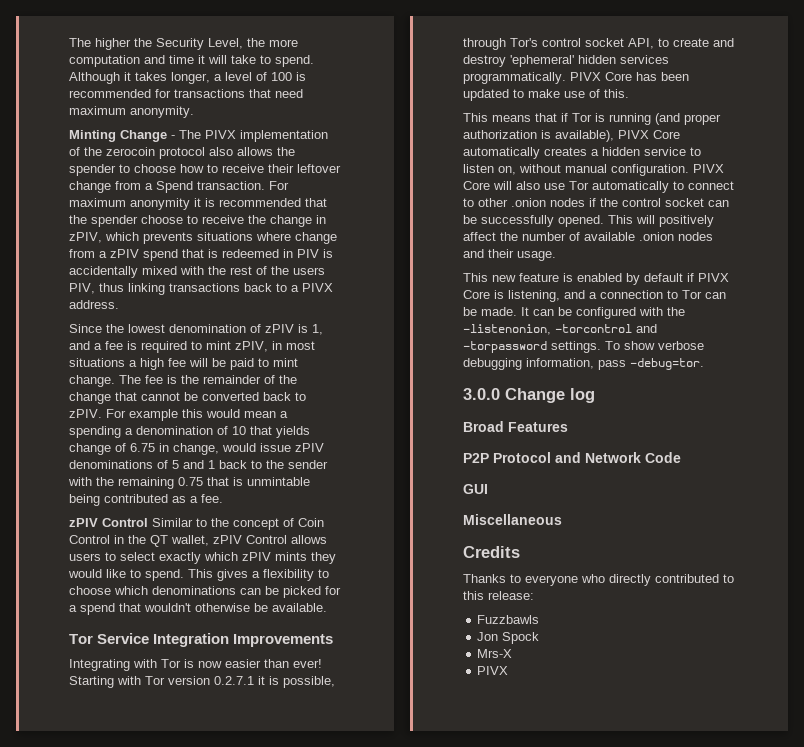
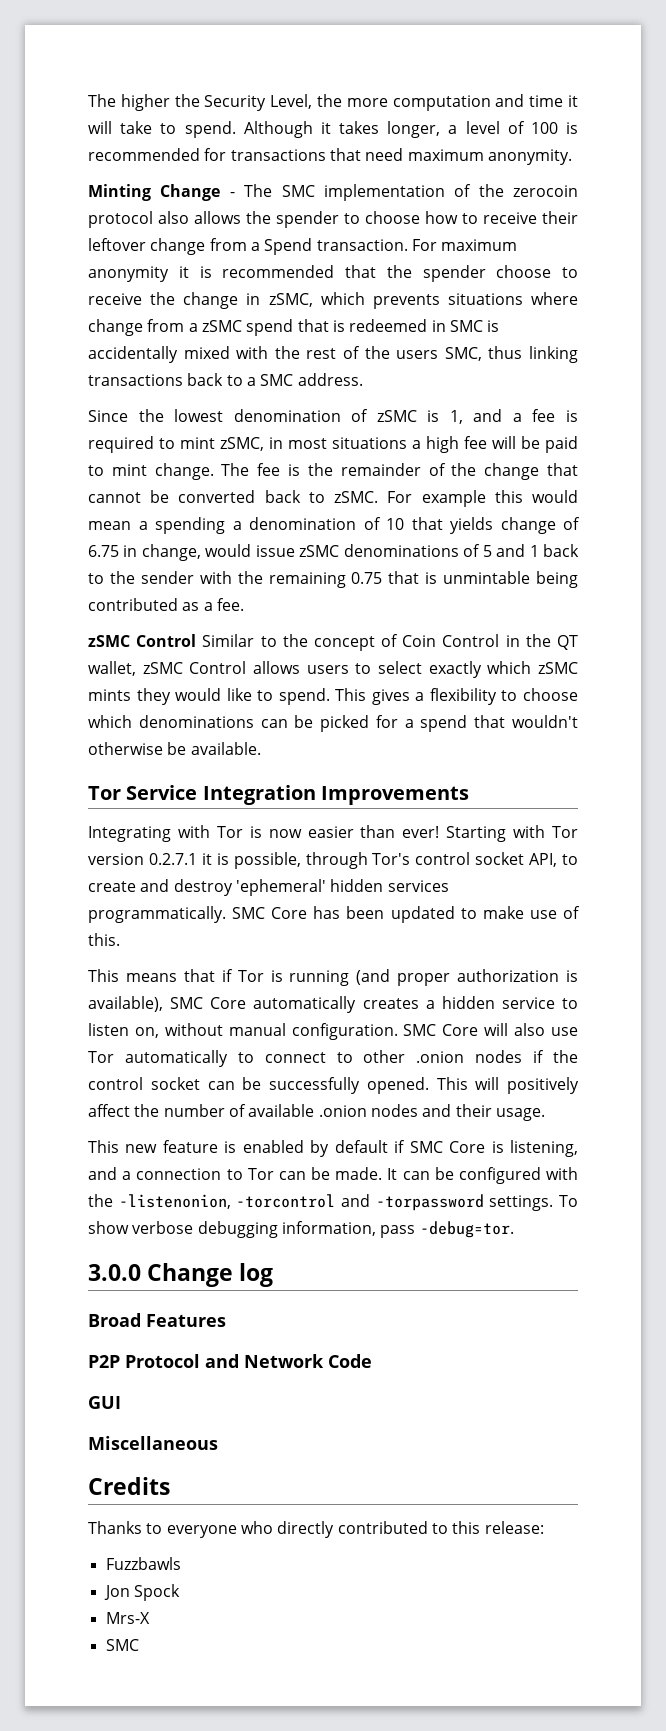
[205,130,236,139] PIVX -> [281,185,315,197] SMC
[69,232,102,243] zPIV, -> [268,293,313,307] zSMC,
[110,249,139,258] zPIV -> [201,320,242,332] zSMC
[297,249,319,258] PIV -> [449,320,483,332] SMC
[69,283,95,294] PIV, -> [444,347,482,361] SMC,
[302,283,333,292] PIVX -> [260,374,294,386] SMC
[265,324,294,333] zPIV -> [376,410,417,422] zSMC
[235,341,268,352] zPIV, -> [220,437,264,451] zSMC,
[69,409,102,418] zPIV. -> [334,491,379,503] zSMC.
[295,443,324,452] zPIV -> [299,545,340,557] zSMC
[69,518,98,527] zPIV -> [88,635,130,647] zSMC
[213,535,242,544] zPIV -> [142,662,183,674] zSMC
[242,552,271,561] zPIV -> [538,662,578,674] zSMC
[570,72,601,81] PIVX -> [232,907,266,919] SMC
[618,130,649,139] PIVX -> [170,997,204,1009] SMC
[693,164,724,173] PIVX -> [403,1024,437,1036] SMC
[698,273,729,282] PIVX -> [409,1141,443,1153] SMC
[477,666,509,675] PIVX -> [105,1639,139,1651] SMC

